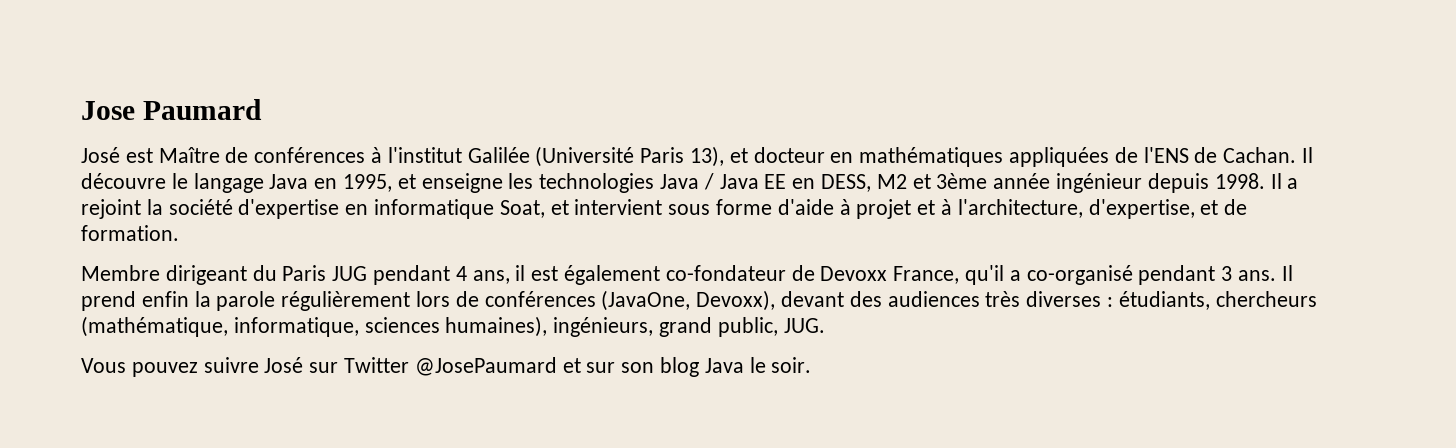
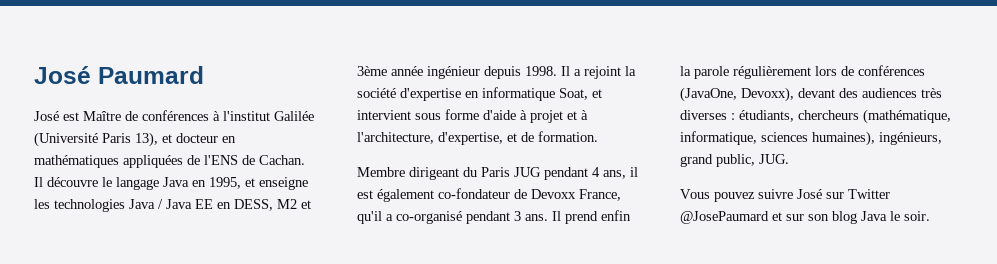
[81,101,135,120] Jose -> [34,66,91,84] José

